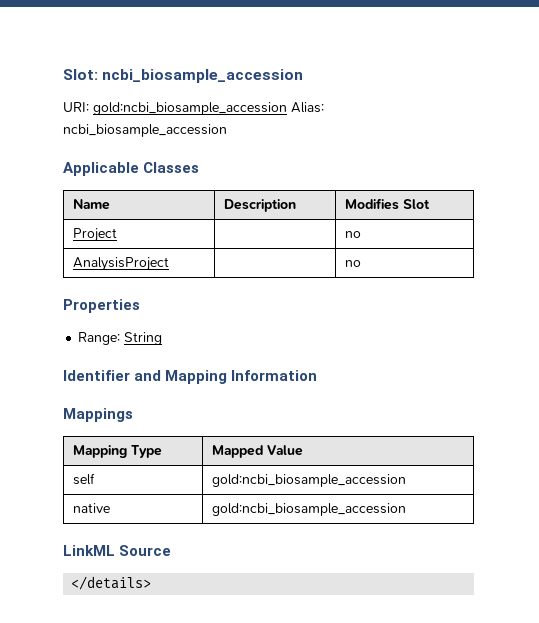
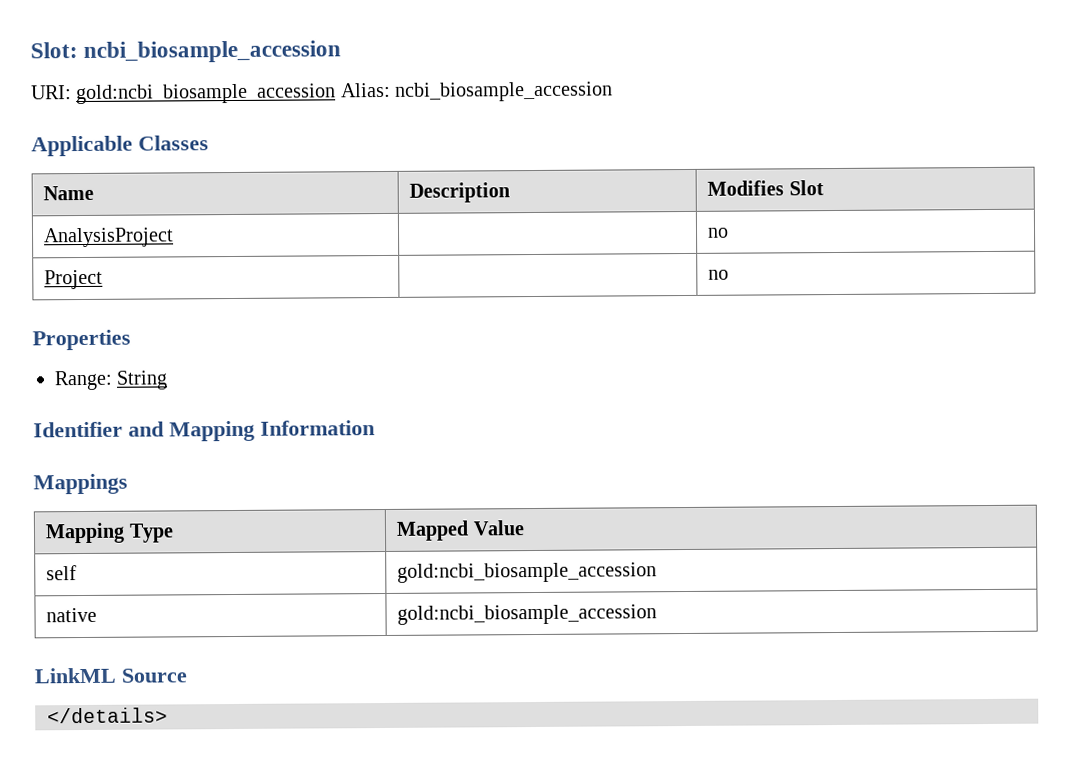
[72,228,117,242] [344,231,361,238] [72,257,169,271] Project | | no // AnalysisProject -> [43,227,175,248] [707,227,730,238] [44,269,104,290] AnalysisProject | | no // Project

